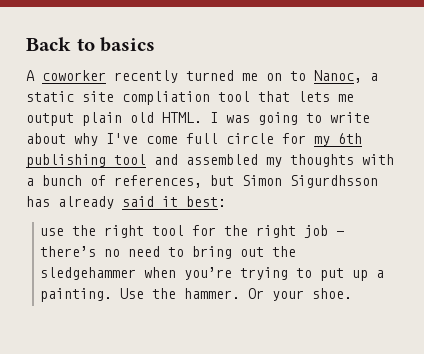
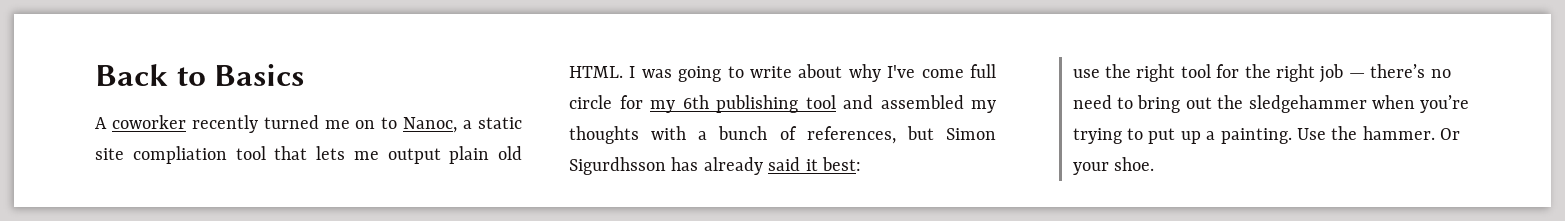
[100,37,156,52] basics -> [214,64,305,86] Basics

